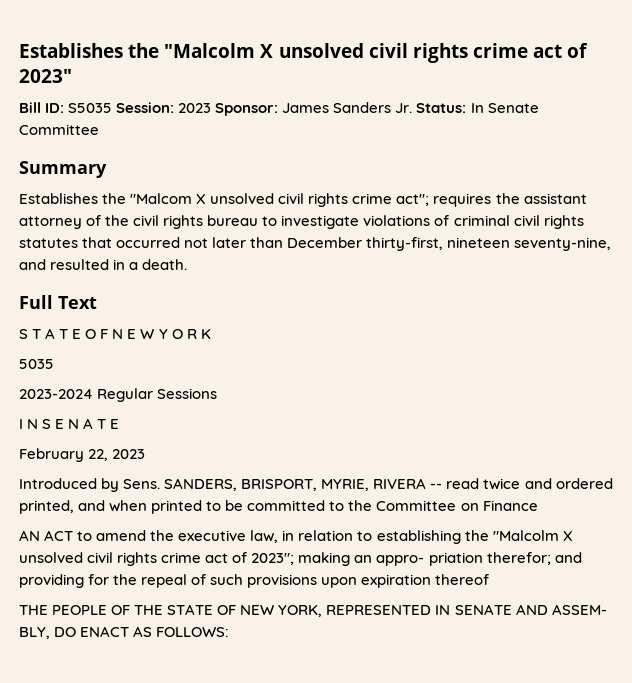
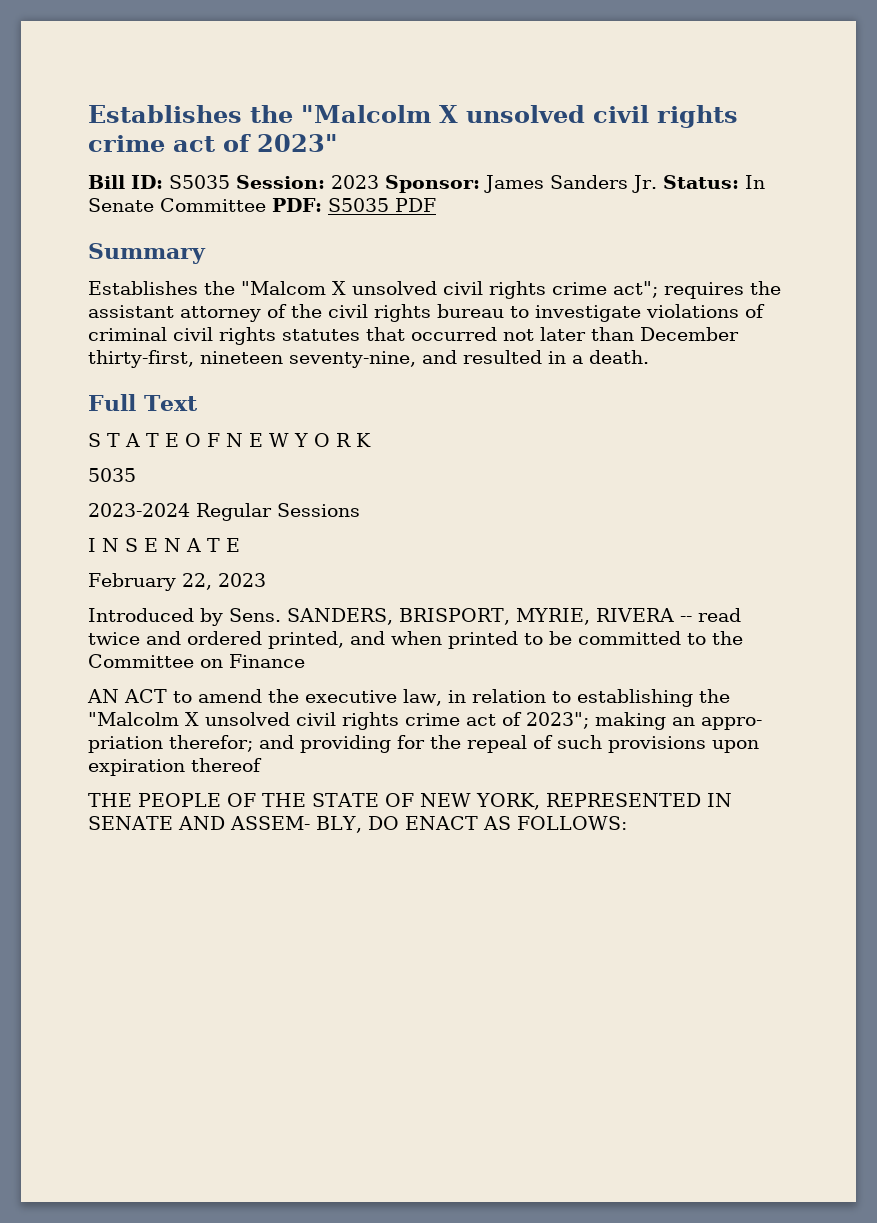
(99, 129) none -> [272,198,436,212] PDF: S5035 PDF

